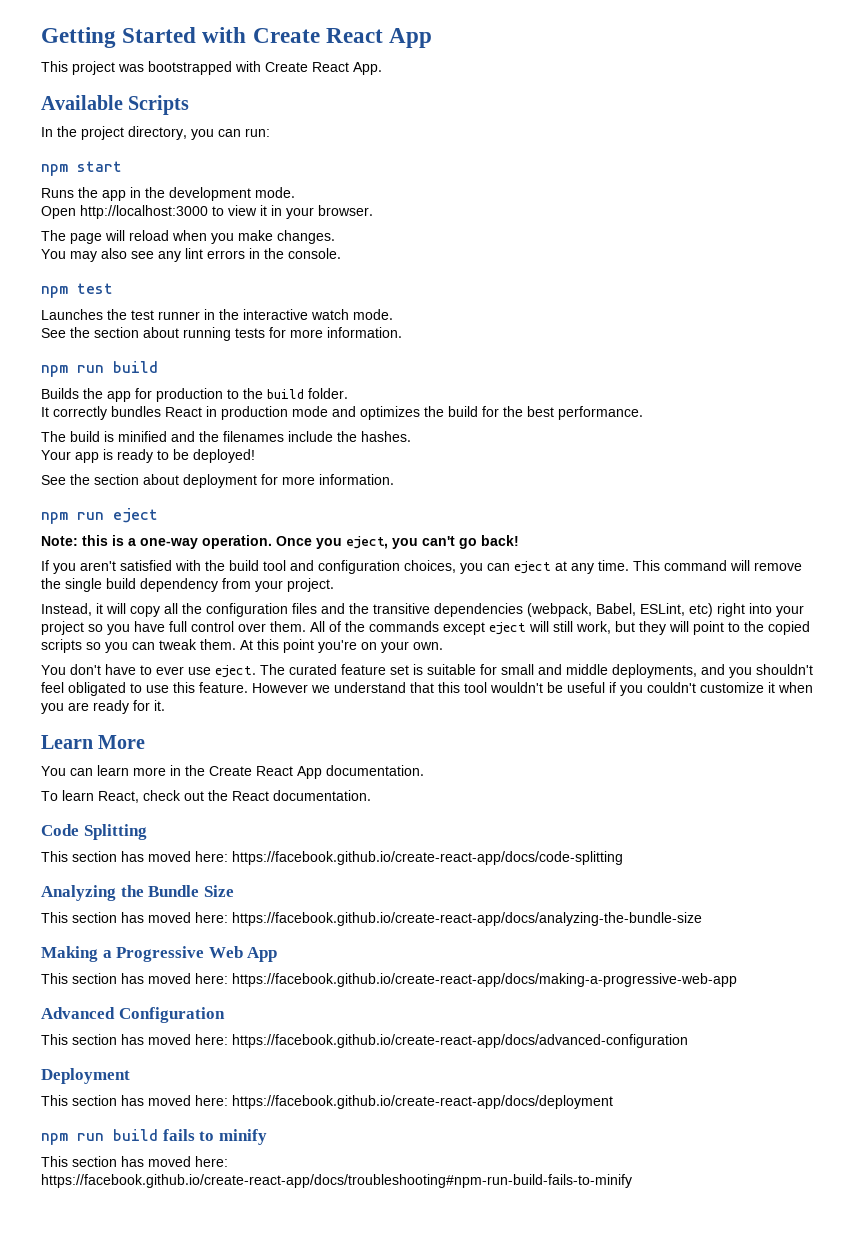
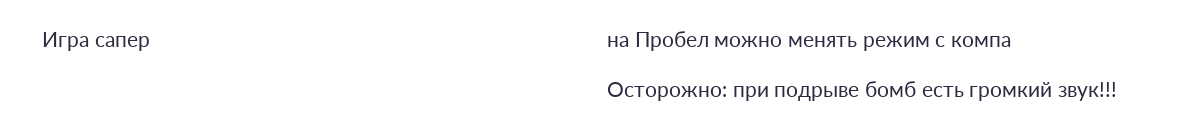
[41,27,433,48] [41,61,382,75] [41,95,190,115] [41,126,270,140] [41,161,122,176] [41,187,295,201] [41,205,373,219] [41,230,335,244] [41,248,341,262] [41,283,113,298] [41,309,393,320] [41,327,402,341] [41,361,158,377] [41,388,348,402] [41,406,643,420] [41,431,411,442] [41,449,255,463] [41,474,394,488] [41,508,158,524] [41,535,519,549] [41,560,802,574] [41,578,334,592] [41,603,804,617] [41,621,810,635] [41,639,443,653] [41,664,813,678] [41,682,813,696] [41,700,165,714] [41,735,146,749] [41,765,424,779] [41,790,371,803] [41,824,147,840] [41,851,623,865] [41,885,234,901] [41,912,702,926] [41,946,278,962] [41,973,737,987] [41,1007,225,1023] [41,1034,688,1048] [41,1068,130,1084] [41,1095,613,1109] [41,1129,267,1145] [41,1156,228,1167] [41,1174,632,1188] Getting Started with Create React App // This project was bootstrapped with Create React App. // Available Scripts // In the project directory, you can run: // npm start // Runs the app in the development mode. // Open http://localhost:3000 to view it in your browser. // The page will reload when you make changes. // You may also see any lint errors in the console. // npm test // Launches the test runner in the interactive watch mode. // See the section about running tests for more information. // npm run build // Builds the app for production to the build folder. // It correctly bundles React in production mode and optimizes the build for the best performance. // The build is minified and the filenames include the hashes. // Your app is ready to be deployed! // See the section about deployment for more information. // npm run eject // Note: this is a one-way operation. Once you eject, you can't go back! // If you aren't satisfied with the build tool and configuration choices, you can eject at any time. This command will remove the single build dependency from your project. // Instead, it will copy all the configuration files and the transitive dependencies (webpack, Babel, ESLint, etc) right into your project so you have full control over them. All of the commands except eject will still work, but they will point to the copied scripts so you can tweak them. At this point you're on your own. // You don't have to ever use eject. The curated feature set is suitable for small and middle deployments, and you shouldn't feel obligated to use this feature. However we understand that this tool wouldn't be useful if you couldn't customize it when you are ready for it. // Learn More // You can learn more in the Create React App documentation. // To learn React, check out the React documentation. // Code Splitting // This section has moved here: https://facebook.github.io/create-react-app/docs/code-splitting // Analyzing the Bundle Size // This section has moved here: https://facebook.github.io/create-react-app/docs/analyzing-the-bundle-size // Making a Progressive Web App // This section has moved here: https://facebook.github.io/create-react-app/docs/making-a-progressive-web-app // Advanced Configuration // This section has moved here: https://facebook.github.io/create-react-app/docs/advanced-configuration // Deployment // This section has moved here: https://facebook.github.io/create-react-app/docs/deployment // npm run build fails to minify // This section has moved here: https://facebook.github.io/create-react-app/docs/troubleshooting#npm-run-build-fails-to-minify -> [42,32,150,51] [607,31,1012,51] [607,81,1118,101] Игра сапер // на Пробел можно менять режим с компа // Осторожно: при подрыве бомб есть громкий звук!!!

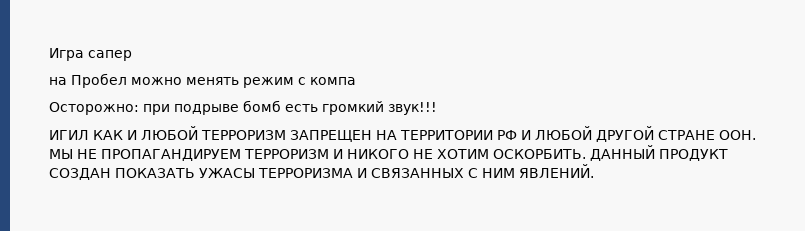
(1118, 91) none -> [49,126,756,142] [49,145,728,161] [49,164,594,180] // ИГИЛ КАК И ЛЮБОЙ ТЕРРОРИЗМ ЗАПРЕЩЕН НА ТЕРРИТОРИИ РФ И ЛЮБОЙ ДРУГОЙ СТРАНЕ ООН. МЫ НЕ ПРОПАГАНДИРУЕМ ТЕРРОРИЗМ И НИКОГО НЕ ХОТИМ ОСКОРБИТЬ. ДАННЫЙ ПРОДУКТ СОЗДАН ПОКАЗАТЬ УЖАСЫ ТЕРРОРИЗМА И СВЯЗАННЫХ С НИМ ЯВЛЕНИЙ.

